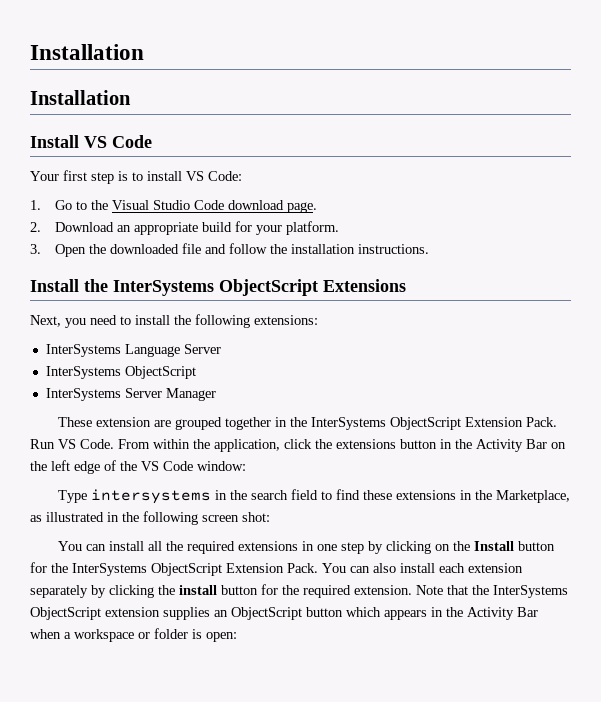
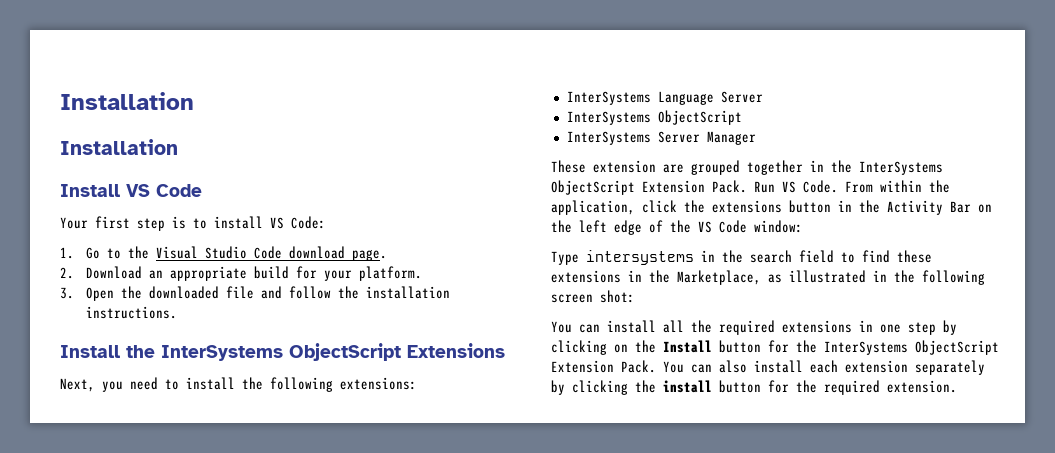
[416,585,568,598] [30,607,538,620] [30,628,237,642] Note that the InterSystems ObjectScript extension supplies an ObjectScript button which appears in the Activity Bar when a workspace or folder is open: -> (957, 386) none

